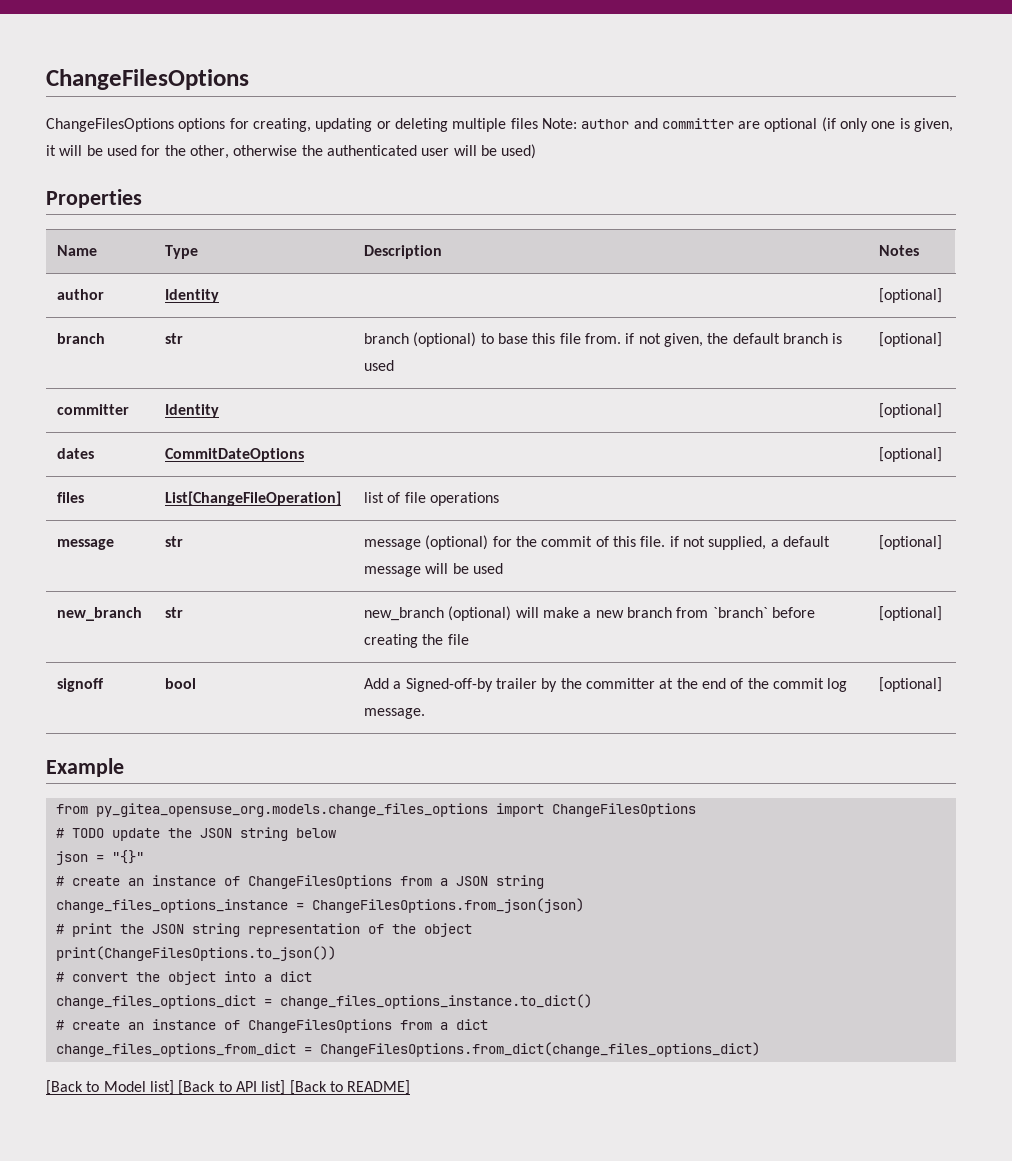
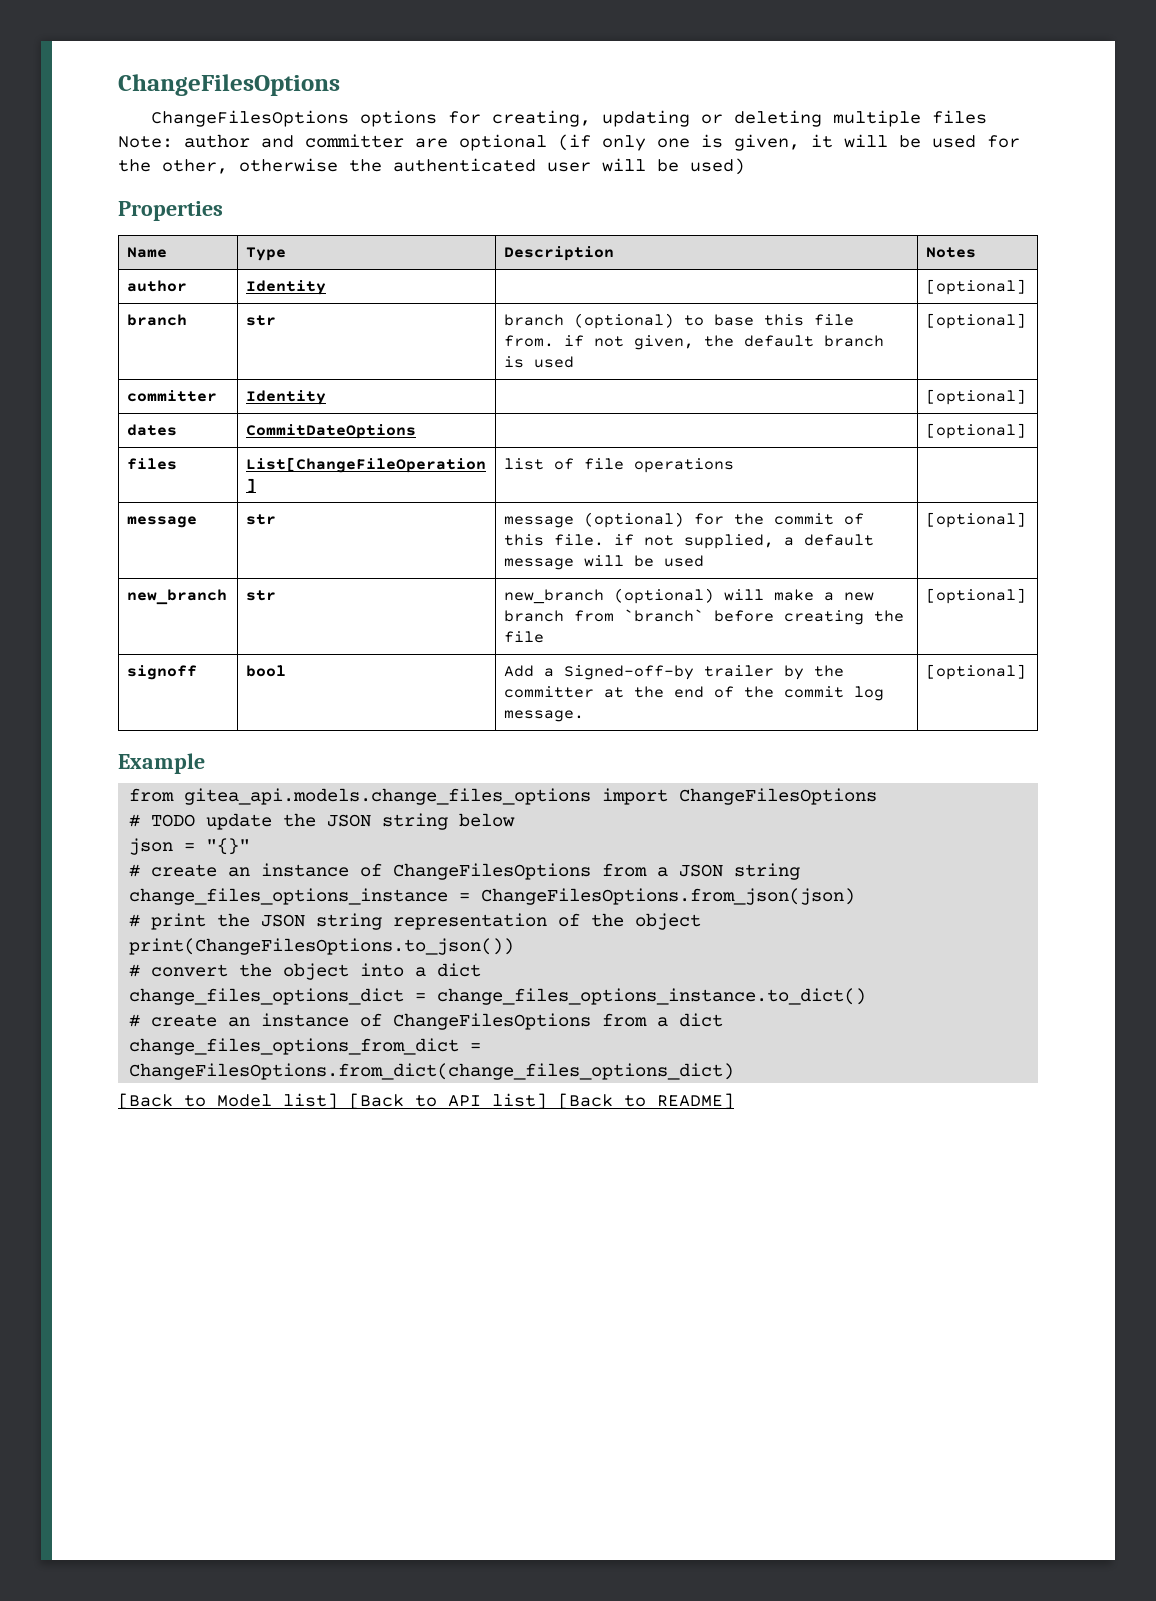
[95,803,488,817] py_gitea_opensuse_org.models.change_files_options -> [184,788,592,805] gitea_api.models.change_files_options

